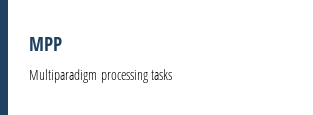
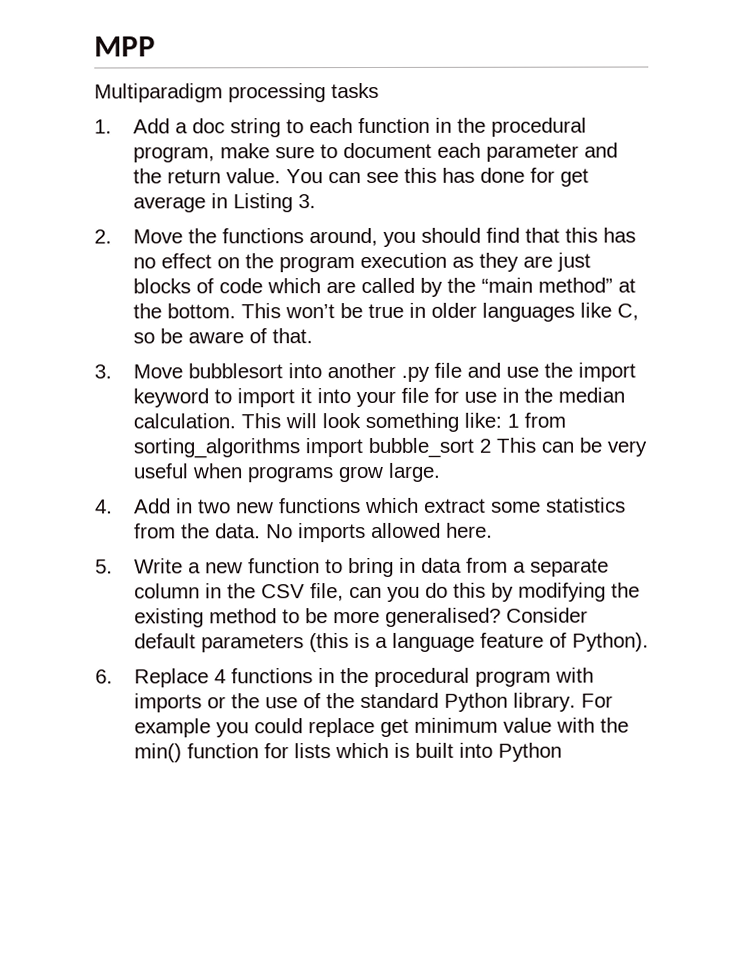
(173, 74) none -> [94,117,587,138] [132,142,618,163] [132,167,589,187] [132,193,316,213] [94,227,636,247] [132,252,591,273] [132,277,636,297] [132,302,639,322] [132,328,313,344] [94,362,636,382] [132,387,625,408] [132,412,566,433] [132,437,647,459] [132,462,441,483] [95,497,626,514] [133,522,493,543] [95,557,609,578] [133,582,640,602] [133,607,588,628] [133,632,649,653] [95,667,594,688] [133,692,613,713] [133,717,629,738] [133,742,562,763] // 1. Add a doc string to each function in the procedural program, make sure to document each parameter and the return value. You can see this has done for get average in Listing 3. // 2. Move the functions around, you should find that this has no effect on the program execution as they are just blocks of code which are called by the “main method” at the bottom. This won’t be true in older languages like C, so be aware of that. // 3. Move bubblesort into another .py file and use the import keyword to import it into your file for use in the median calculation. This will look something like: 1 from sorting_algorithms import bubble_sort 2 This can be very useful when programs grow large. // 4. Add in two new functions which extract some statistics from the data. No imports allowed here. // 5. Write a new function to bring in data from a separate column in the CSV file, can you do this by modifying the existing method to be more generalised? Consider default parameters (this is a language feature of Python). // 6. Replace 4 functions in the procedural program with imports or the use of the standard Python library. For example you could replace get minimum value with the min() function for lists which is built into Python

